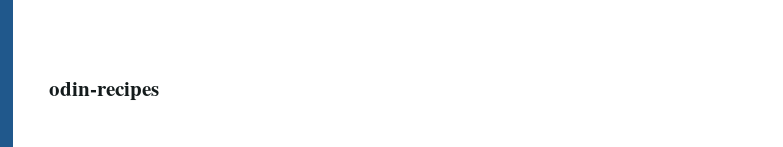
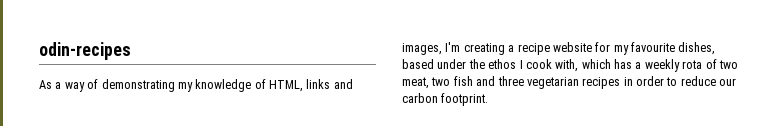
(159, 91) none -> [39,79,353,92] [402,42,716,55] [402,59,738,72] [402,76,737,89] [402,93,489,106] // As a way of demonstrating my knowledge of HTML, links and images, I'm creating a recipe website for my favourite dishes, based under the ethos I cook with, which has a weekly rota of two meat, two fish and three vegetarian recipes in order to reduce our carbon footprint.

